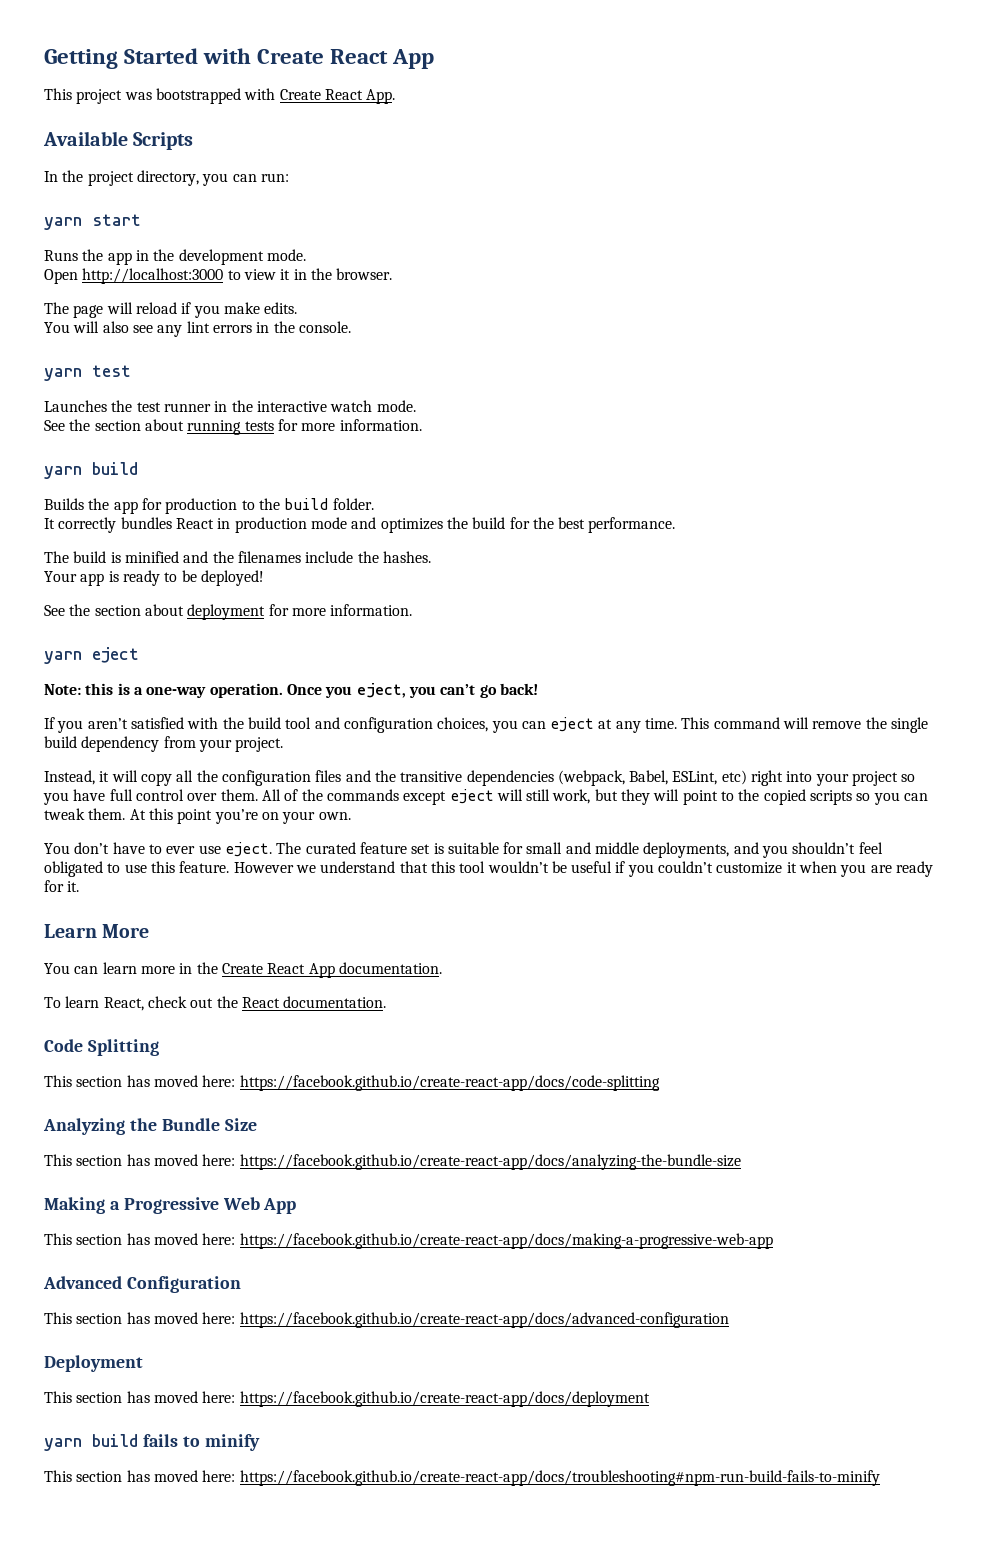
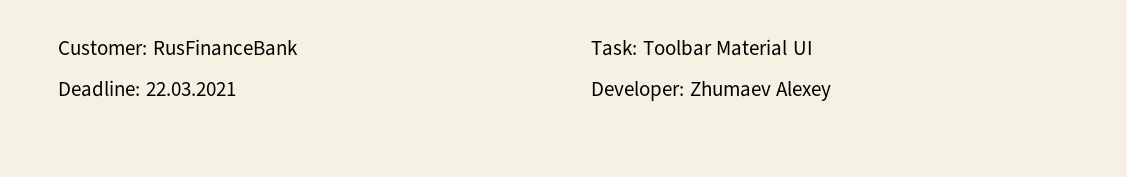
[44,48,435,69] [44,88,396,104] [43,131,194,150] [44,170,289,186] [44,214,141,230] [44,249,306,265] [44,268,393,284] [44,302,298,318] [44,321,351,337] [44,365,131,381] [44,400,416,412] [44,419,422,435] [44,462,138,479] [44,498,374,514] [44,517,676,533] [44,551,431,563] [44,570,264,586] [44,604,413,620] [44,647,139,664] [44,683,538,698] [44,717,929,733] [44,736,284,752] [44,770,916,786] [43,789,929,805] [44,808,351,824] [44,842,883,858] [44,861,934,877] [44,880,80,892] [44,924,150,938] [44,962,442,978] [44,996,387,1011] [44,1039,159,1056] [44,1075,660,1091] [43,1118,257,1135] [44,1154,741,1170] [44,1197,297,1214] [44,1233,773,1249] [43,1276,241,1293] [44,1312,729,1328] [44,1355,143,1372] [44,1391,650,1407] [44,1434,260,1451] [44,1470,880,1486] Getting Started with Create React App // This project was bootstrapped with Create React App. // Available Scripts // In the project directory, you can run: // yarn start // Runs the app in the development mode. // Open http://localhost:3000 to view it in the browser. // The page will reload if you make edits. // You will also see any lint errors in the console. // yarn test // Launches the test runner in the interactive watch mode. // See the section about running tests for more information. // yarn build // Builds the app for production to the build folder. // It correctly bundles React in production mode and optimizes the build for the best performance. // The build is minified and the filenames include the hashes. // Your app is ready to be deployed! // See the section about deployment for more information. // yarn eject // Note: this is a one-way operation. Once you eject, you can’t go back! // If you aren’t satisfied with the build tool and configuration choices, you can eject at any time. This command will remove the single build dependency from your project. // Instead, it will copy all the configuration files and the transitive dependencies (webpack, Babel, ESLint, etc) right into your project so you have full control over them. All of the commands except eject will still work, but they will point to the copied scripts so you can tweak them. At this point you’re on your own. // You don’t have to ever use eject. The curated feature set is suitable for small and middle deployments, and you shouldn’t feel obligated to use this feature. However we understand that this tool wouldn’t be useful if you couldn’t customize it when you are ready for it. // Learn More // You can learn more in the Create React App documentation. // To learn React, check out the React documentation. // Code Splitting // This section has moved here: https://facebook.github.io/create-react-app/docs/code-splitting // Analyzing the Bundle Size // This section has moved here: https://facebook.github.io/create-react-app/docs/analyzing-the-bundle-size // Making a Progressive Web App // This section has moved here: https://facebook.github.io/create-react-app/docs/making-a-progressive-web-app // Advanced Configuration // This section has moved here: https://facebook.github.io/create-react-app/docs/advanced-configuration // Deployment // This section has moved here: https://facebook.github.io/create-react-app/docs/deployment // yarn build fails to minify // This section has moved here: https://facebook.github.io/create-react-app/docs/troubleshooting#npm-run-build-fails-to-minify -> [58,39,298,56] [58,80,236,97] [591,39,814,56] [591,81,832,101] Сustomer: RusFinanceBank // Deadline: 22.03.2021 // Task: Toolbar Material UI // Developer: Zhumaev Alexey

